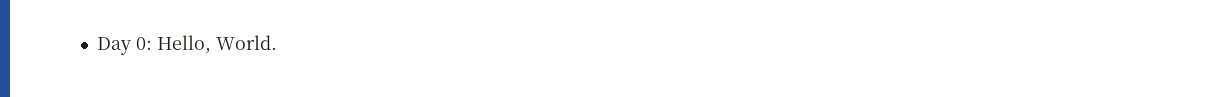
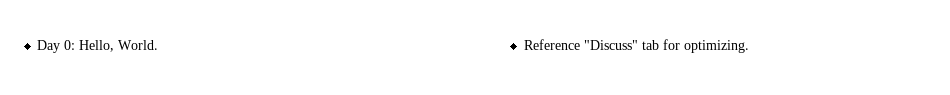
(277, 42) none -> [523,39,749,53] // Reference "Discuss" tab for optimizing.

